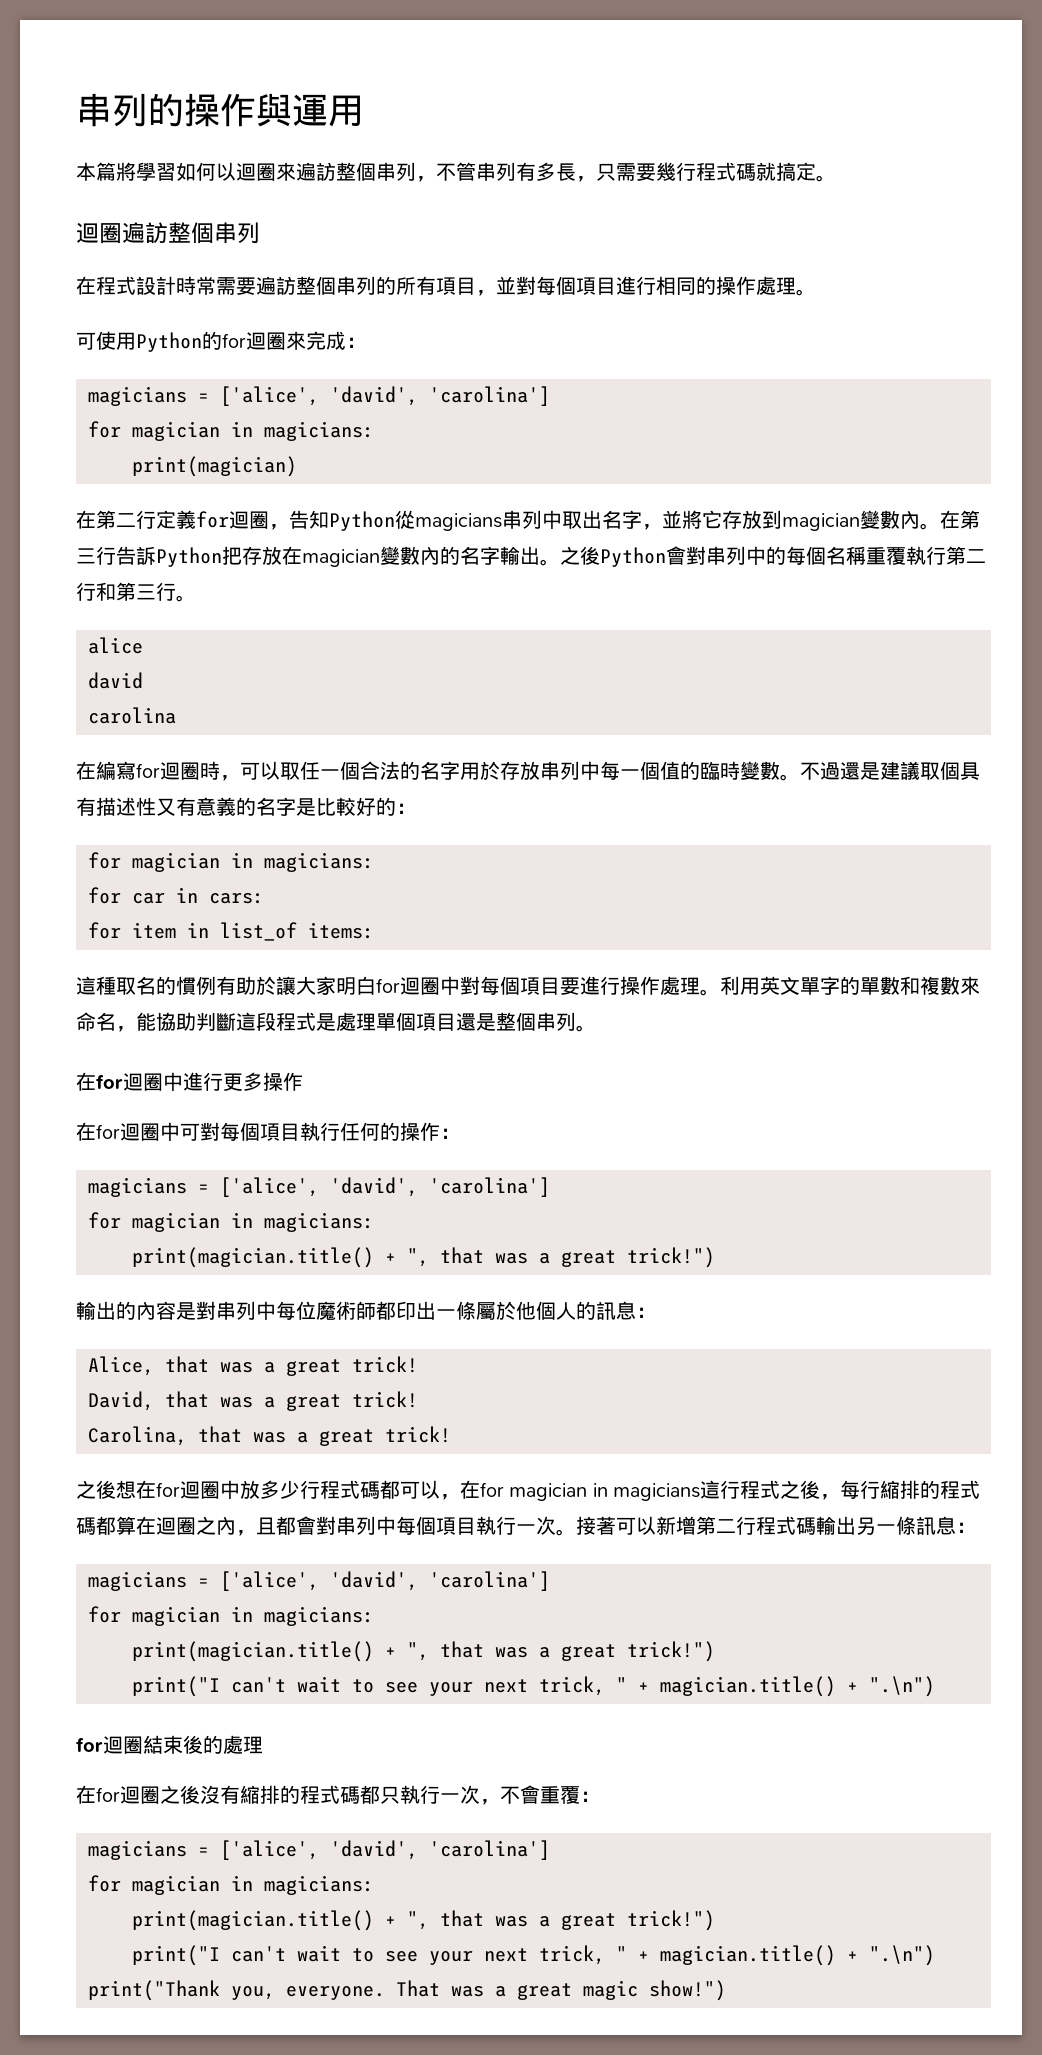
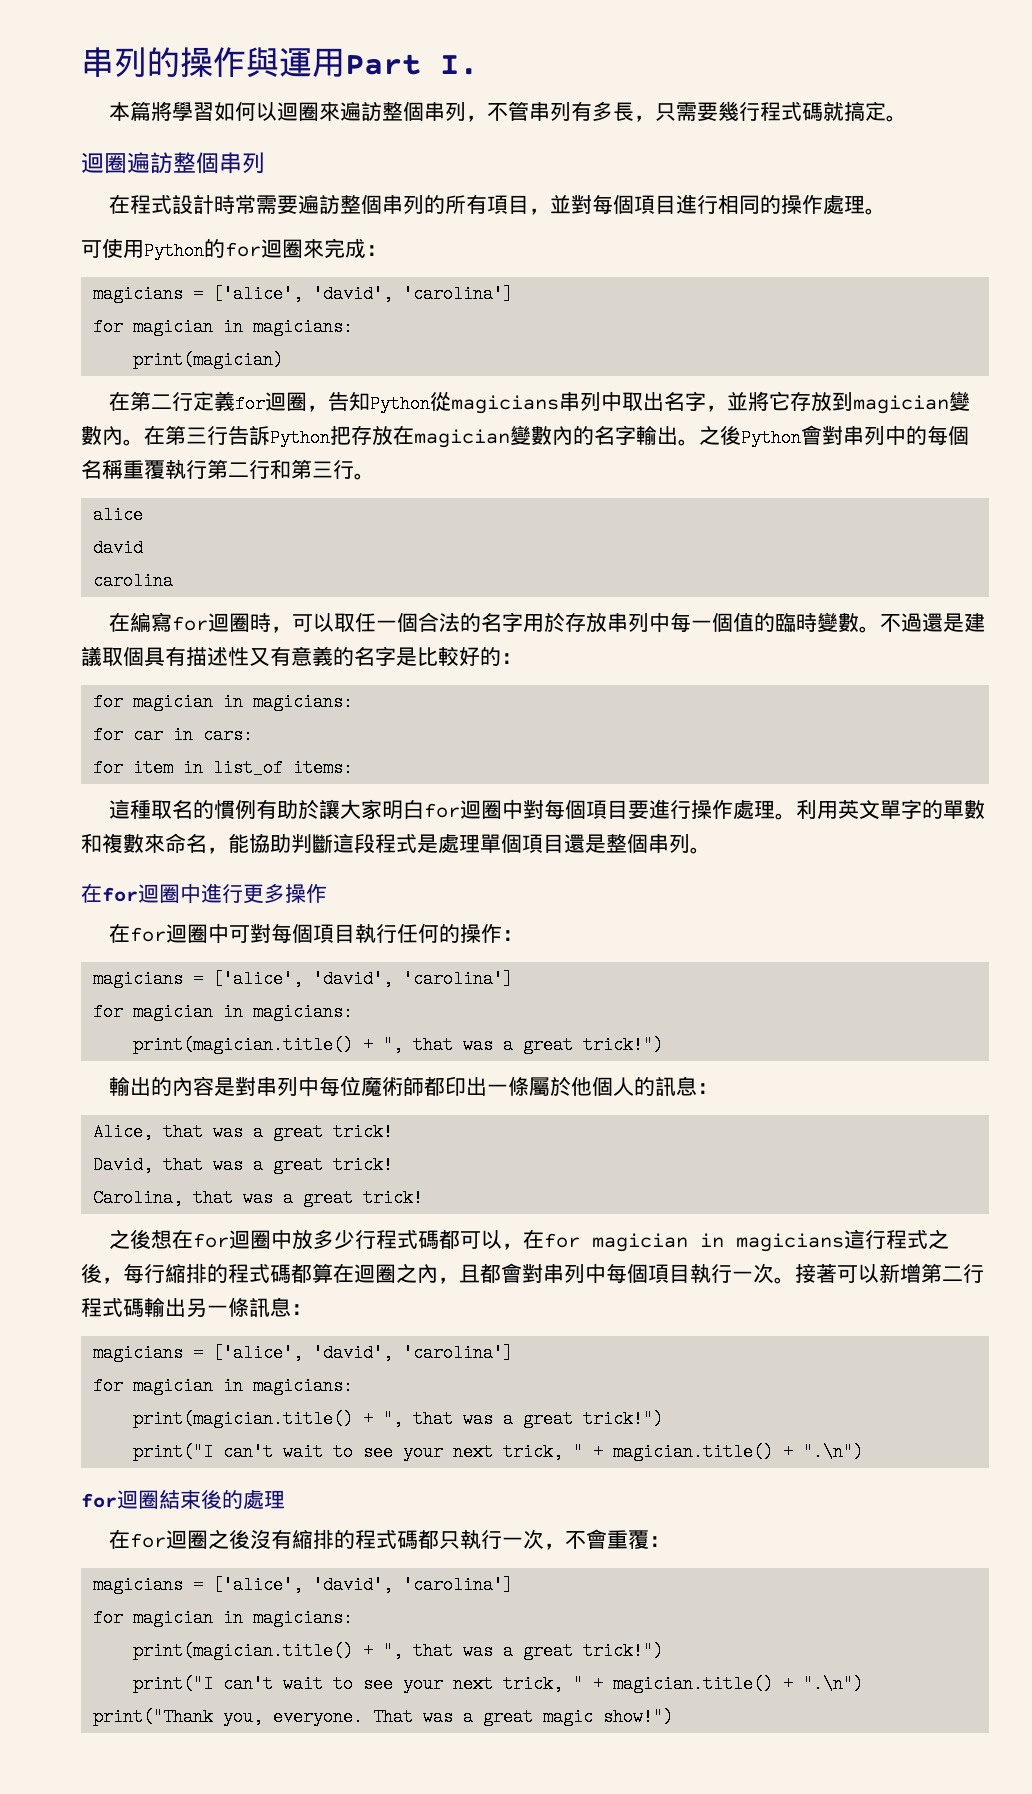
(364, 111) none -> [345,54,478,75] Part I.

